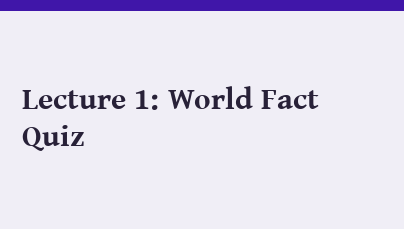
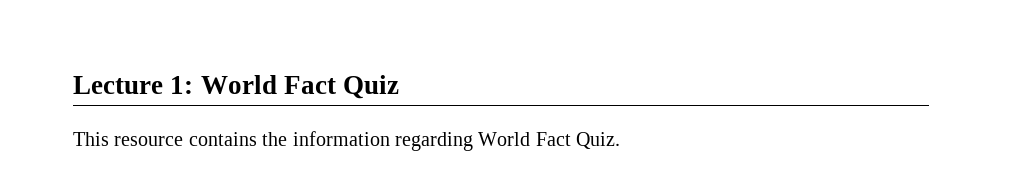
(85, 138) none -> [73,131,621,151] // This resource contains the information regarding World Fact Quiz.

